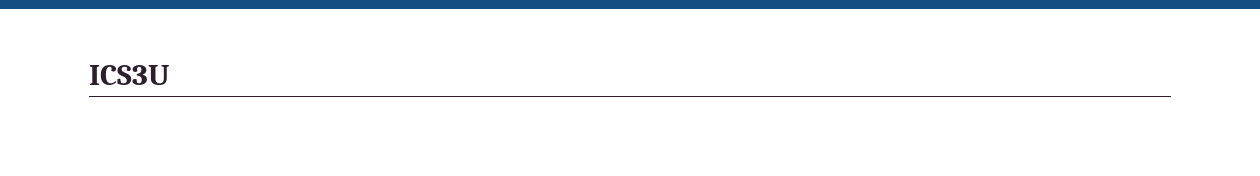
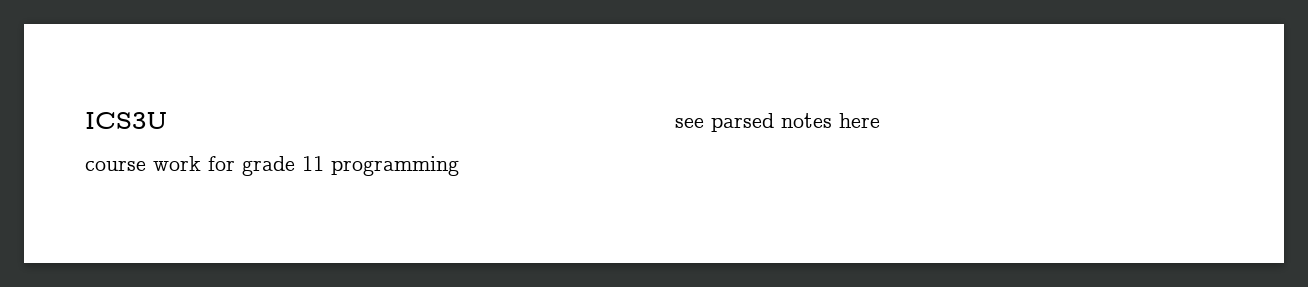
(170, 75) none -> [85,156,459,176] [675,113,880,132] // course work for grade 11 programming // see parsed notes here

